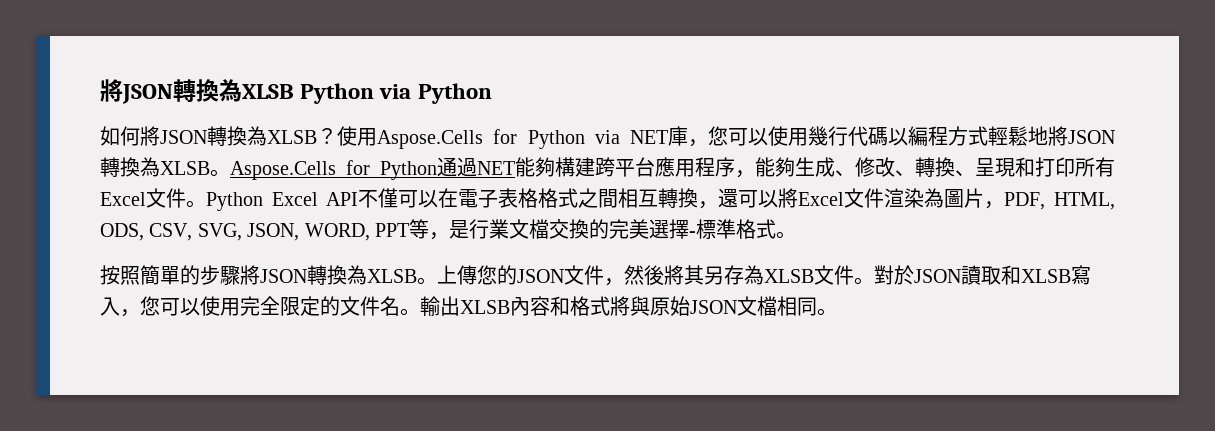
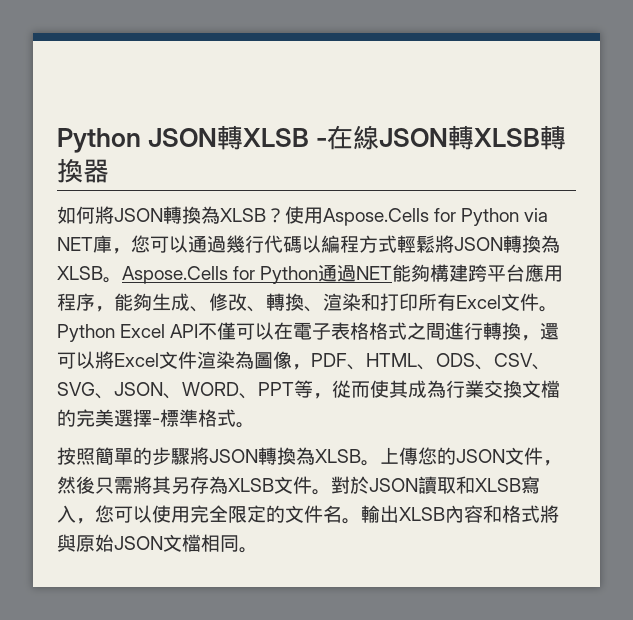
[100,79,492,104] 將JSON轉換為XLSB Python via Python -> [57,125,567,153] [57,158,109,183] Python JSON轉XLSB -在線JSON轉XLSB轉換器
[768,126,808,146] 使用 -> [188,236,226,253] 通過
[1028,126,1048,145] 地 -> (435, 244) none
[975,158,1015,177] 呈現 -> [323,293,361,311] 渲染
[618,188,659,208] 相互 -> [445,322,484,340] 進行
[964,188,1115,210] [100,219,589,241] 片，PDF, HTML, ODS, CSV, SVG, JSON, WORD, PPT等，是行業文檔交換 -> [273,351,551,370] [57,380,560,399] 像，PDF、HTML、ODS、CSV、SVG、JSON、WORD、PPT等，從而使其成為行業交換文檔
(664, 275) none -> [95,476,133,494] 只需

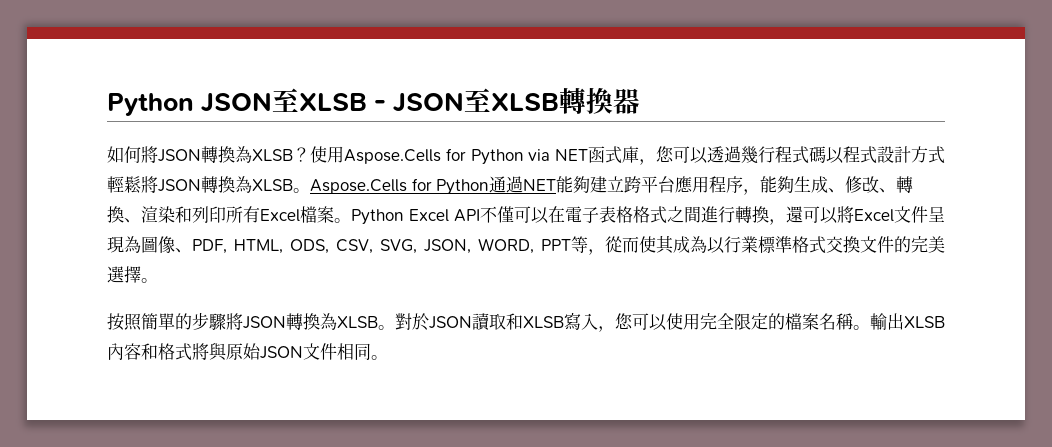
[217,125,244,150] 轉 -> [272,88,300,112] 至
[327,125,475,150] 在線JSON轉 -> [393,88,492,113] JSON至
(93, 244) none -> [588,146,622,164] 函式
[188,235,359,253] 通過幾行代碼以編程 -> [707,146,911,164] 透過幾行程式碼以程式設計
[430,264,469,282] 構建 -> [590,176,625,193] 建立
[380,293,399,311] 打 -> [192,206,209,223] 列
[501,293,539,311] 文件 -> [300,206,334,223] 檔案
[197,351,551,370] [57,382,258,399] 渲染為圖像，PDF、HTML、ODS、CSV、SVG、JSON、WORD、 -> [928,206,945,222] [107,236,534,254] 呈現為圖像、PDF, HTML, ODS, CSV, SVG, JSON, WORD,
[446,380,560,398] [57,409,236,427] 行業交換文檔的完美選擇-標準格式 -> [707,236,945,254] [107,266,141,283] 以行業標準格式交換文件的完美選擇
[380,447,562,466] [57,476,331,495] 上傳您的JSON文件，然後只需將其另存為XLSB文件。 -> (395, 327) none
[285,505,342,523] 文件名 -> [785,313,854,330] 檔案名稱
[182,534,201,552] 檔 -> [320,343,337,360] 件

